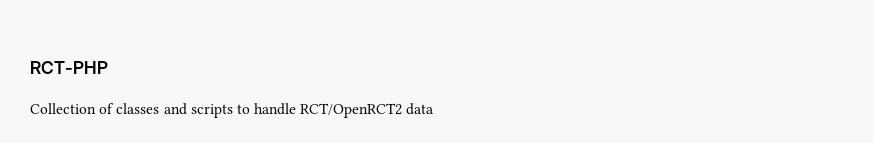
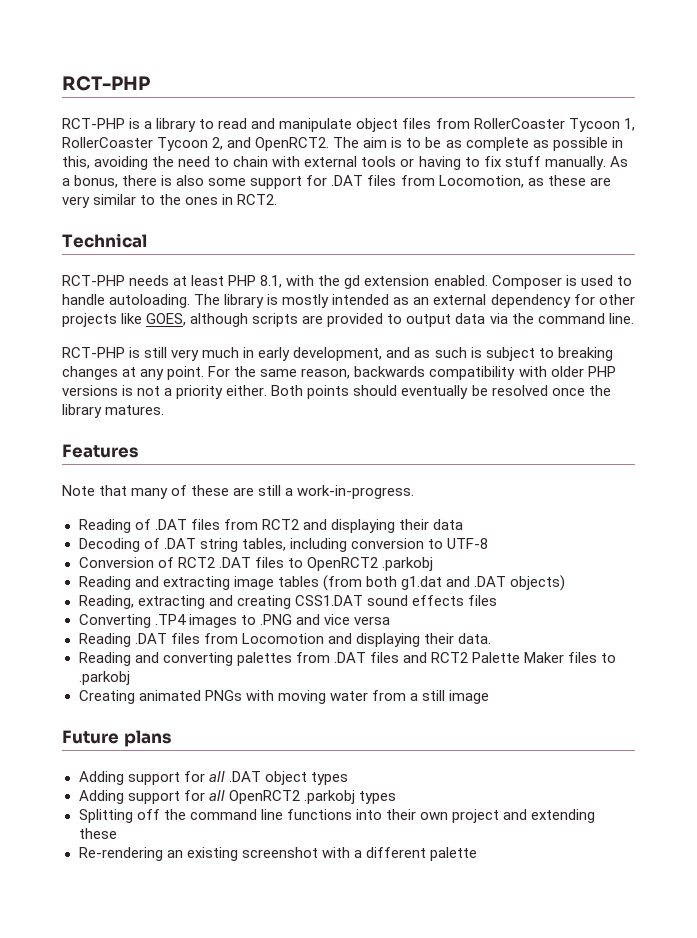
[30,103,435,118] Collection of classes and scripts to handle RCT/OpenRCT2 data -> [62,118,635,132] [62,137,623,151] [62,156,628,170] [62,175,611,189] [62,194,278,208] [62,233,147,248] [62,275,632,289] [62,294,635,308] [62,313,634,327] [62,347,613,361] [62,366,616,380] [62,385,611,399] [62,404,165,418] [62,444,138,458] [62,485,415,499] [78,519,463,533] [78,538,488,552] [78,557,433,571] [78,575,566,591] [78,595,497,609] [78,614,390,628] [78,633,491,647] [78,652,617,666] [78,671,130,685] [78,690,489,704] [62,730,171,747] [78,771,348,785] [78,790,396,804] [78,809,596,823] [78,828,117,839] [78,847,477,861] RCT-PHP is a library to read and manipulate object files from RollerCoaster Tycoon 1, RollerCoaster Tycoon 2, and OpenRCT2. The aim is to be as complete as possible in this, avoiding the need to chain with external tools or having to fix stuff manually. As a bonus, there is also some support for .DAT files from Locomotion, as these are very similar to the ones in RCT2. // Technical // RCT-PHP needs at least PHP 8.1, with the gd extension enabled. Composer is used to handle autoloading. The library is mostly intended as an external dependency for other projects like GOES, although scripts are provided to output data via the command line. // RCT-PHP is still very much in early development, and as such is subject to breaking changes at any point. For the same reason, backwards compatibility with older PHP versions is not a priority either. Both points should eventually be resolved once the library matures. // Features // Note that many of these are still a work-in-progress. // Reading of .DAT files from RCT2 and displaying their data // Decoding of .DAT string tables, including conversion to UTF-8 // Conversion of RCT2 .DAT files to OpenRCT2 .parkobj // Reading and extracting image tables (from both g1.dat and .DAT objects) // Reading, extracting and creating CSS1.DAT sound effects files // Converting .TP4 images to .PNG and vice versa // Reading .DAT files from Locomotion and displaying their data. // Reading and converting palettes from .DAT files and RCT2 Palette Maker files to .parkobj // Creating animated PNGs with moving water from a still image // Future plans // Adding support for all .DAT object types // Adding support for all OpenRCT2 .parkobj types // Splitting off the command line functions into their own project and extending these // Re-rendering an existing screenshot with a different palette

